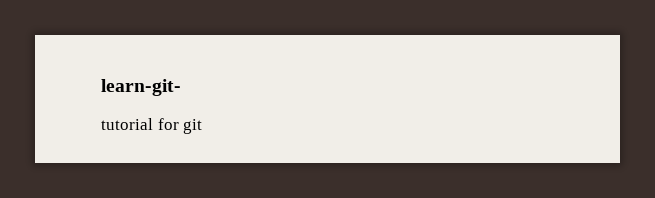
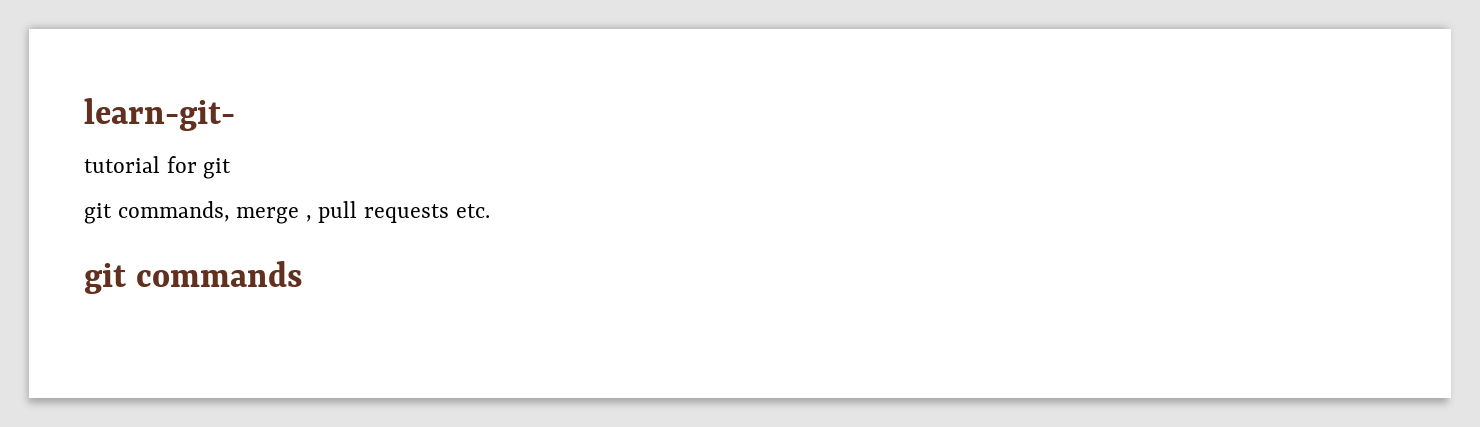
(203, 126) none -> [84,201,490,224] [84,261,303,294] // git commands, merge , pull requests etc. // git commands

